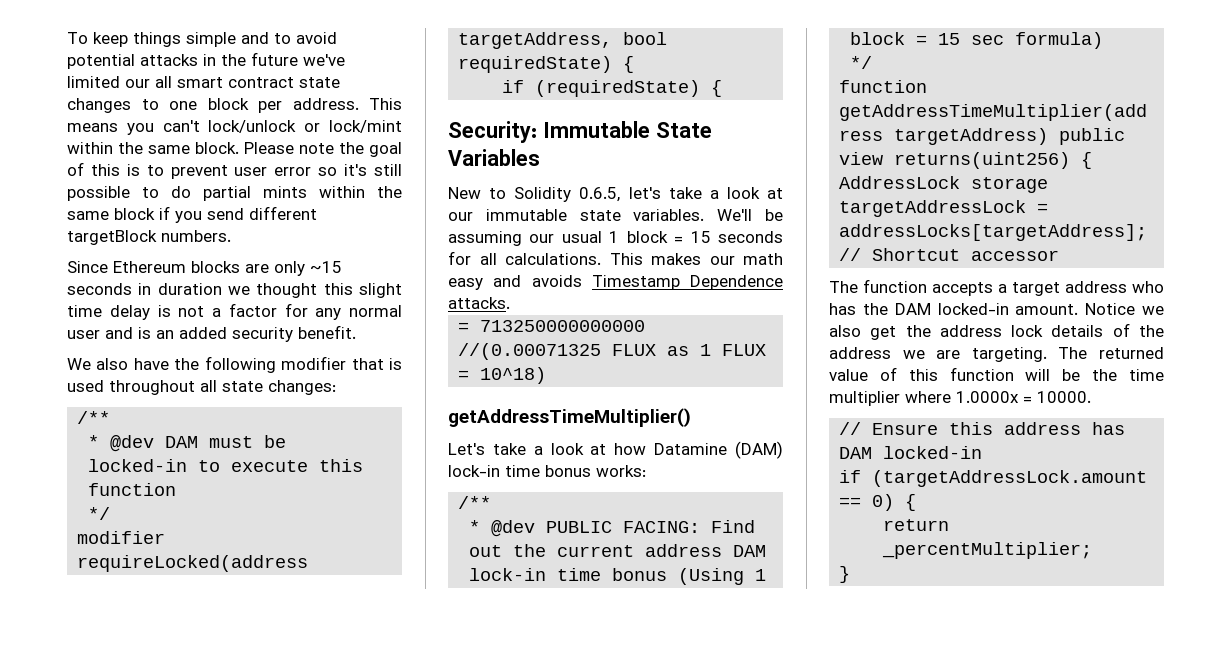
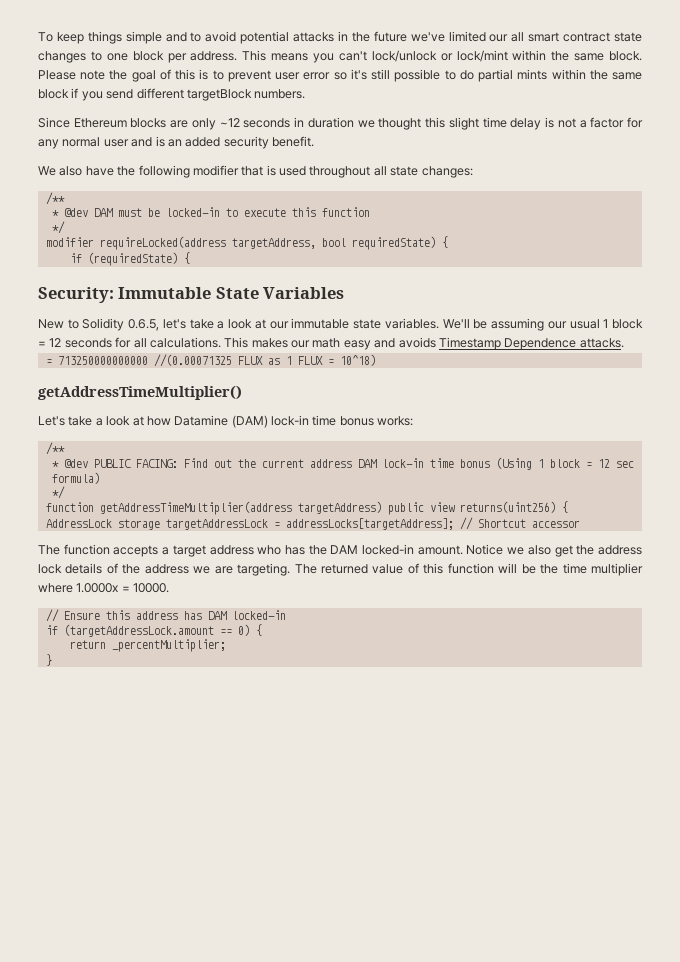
[310,261,342,273] ~15 -> [219,118,240,127] ~12
[690,231,711,243] 15 -> [49,338,62,347] 12
[938,33,961,45] 15 -> [597,459,610,468] 12

